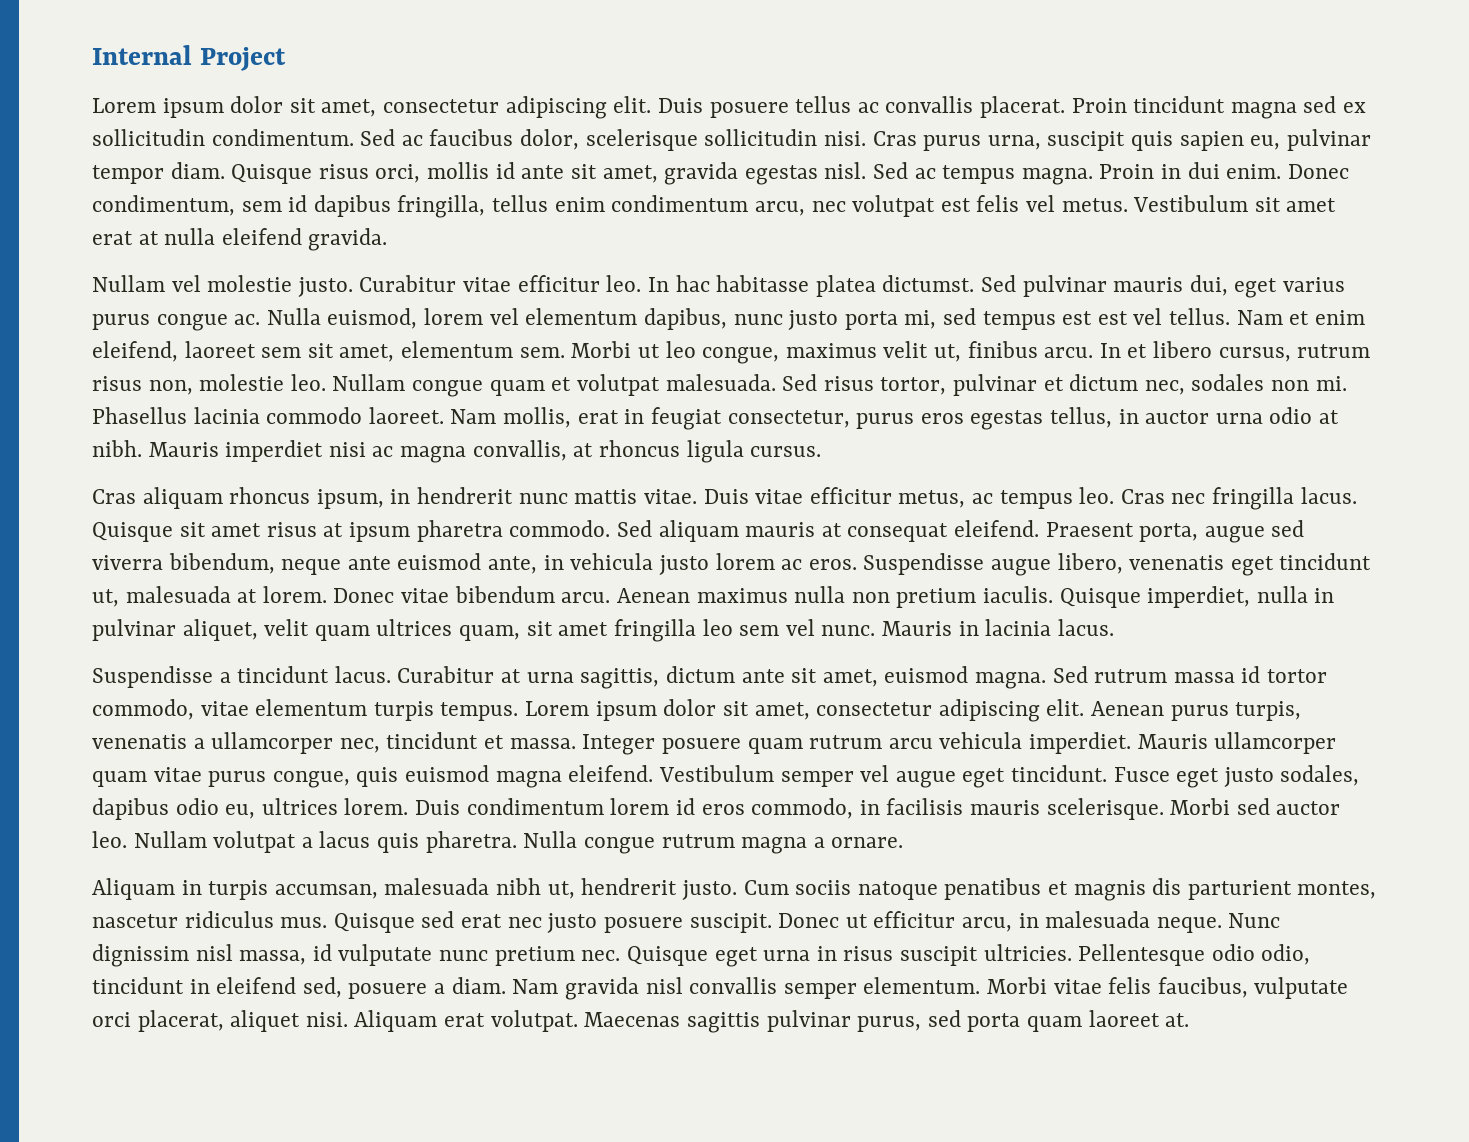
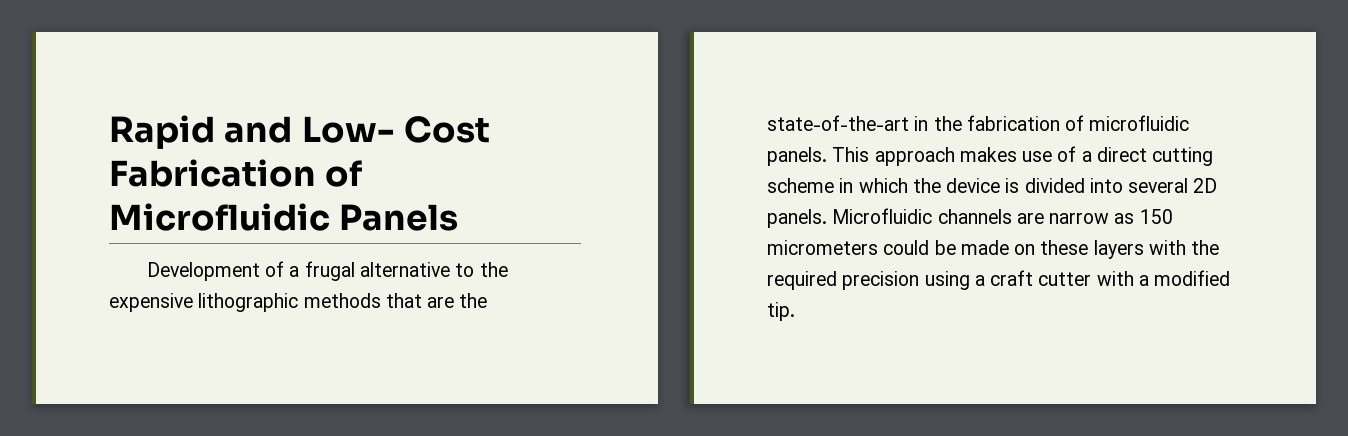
[92,45,287,71] [92,96,1367,119] [92,129,1371,151] [92,162,1349,185] [92,195,1337,218] [92,228,388,251] [92,275,1346,298] [92,308,1365,331] [92,341,1371,364] [92,374,1347,397] [92,407,1340,430] [92,440,822,463] [92,487,1357,510] [92,520,1305,543] [92,553,1372,576] [92,586,1335,608] [92,619,1114,642] [92,666,1328,689] [92,699,1302,722] [92,732,1337,755] [92,765,1360,788] [92,798,1341,820] [92,831,904,854] [92,878,1377,901] [92,911,1281,933] [92,944,1311,967] [92,977,1349,1000] [92,1010,1190,1033] Internal Project // Lorem ipsum dolor sit amet, consectetur adipiscing elit. Duis posuere tellus ac convallis placerat. Proin tincidunt magna sed ex sollicitudin condimentum. Sed ac faucibus dolor, scelerisque sollicitudin nisi. Cras purus urna, suscipit quis sapien eu, pulvinar tempor diam. Quisque risus orci, mollis id ante sit amet, gravida egestas nisl. Sed ac tempus magna. Proin in dui enim. Donec condimentum, sem id dapibus fringilla, tellus enim condimentum arcu, nec volutpat est felis vel metus. Vestibulum sit amet erat at nulla eleifend gravida. // Nullam vel molestie justo. Curabitur vitae efficitur leo. In hac habitasse platea dictumst. Sed pulvinar mauris dui, eget varius purus congue ac. Nulla euismod, lorem vel elementum dapibus, nunc justo porta mi, sed tempus est est vel tellus. Nam et enim eleifend, laoreet sem sit amet, elementum sem. Morbi ut leo congue, maximus velit ut, finibus arcu. In et libero cursus, rutrum risus non, molestie leo. Nullam congue quam et volutpat malesuada. Sed risus tortor, pulvinar et dictum nec, sodales non mi. Phasellus lacinia commodo laoreet. Nam mollis, erat in feugiat consectetur, purus eros egestas tellus, in auctor urna odio at nibh. Mauris imperdiet nisi ac magna convallis, at rhoncus ligula cursus. // Cras aliquam rhoncus ipsum, in hendrerit nunc mattis vitae. Duis vitae efficitur metus, ac tempus leo. Cras nec fringilla lacus. Quisque sit amet risus at ipsum pharetra commodo. Sed aliquam mauris at consequat eleifend. Praesent porta, augue sed viverra bibendum, neque ante euismod ante, in vehicula justo lorem ac eros. Suspendisse augue libero, venenatis eget tincidunt ut, malesuada at lorem. Donec vitae bibendum arcu. Aenean maximus nulla non pretium iaculis. Quisque imperdiet, nulla in pulvinar aliquet, velit quam ultrices quam, sit amet fringilla leo sem vel nunc. Mauris in lacinia lacus. // Suspendisse a tincidunt lacus. Curabitur at urna sagittis, dictum ante sit amet, euismod magna. Sed rutrum massa id tortor commodo, vitae elementum turpis tempus. Lorem ipsum dolor sit amet, consectetur adipiscing elit. Aenean purus turpis, venenatis a ullamcorper nec, tincidunt et massa. Integer posuere quam rutrum arcu vehicula imperdiet. Mauris ullamcorper quam vitae purus congue, quis euismod magna eleifend. Vestibulum semper vel augue eget tincidunt. Fusce eget justo sodales, dapibus odio eu, ultrices lorem. Duis condimentum lorem id eros commodo, in facilisis mauris scelerisque. Morbi sed auctor leo. Nullam volutpat a lacus quis pharetra. Nulla congue rutrum magna a ornare. // Aliquam in turpis accumsan, malesuada nibh ut, hendrerit justo. Cum sociis natoque penatibus et magnis dis parturient montes, nascetur ridiculus mus. Quisque sed erat nec justo posuere suscipit. Donec ut efficitur arcu, in malesuada neque. Nunc dignissim nisl massa, id vulputate nunc pretium nec. Quisque eget urna in risus suscipit ultricies. Pellentesque odio odio, tincidunt in eleifend sed, posuere a diam. Nam gravida nisl convallis semper elementum. Morbi vitae felis faucibus, vulputate orci placerat, aliquet nisi. Aliquam erat volutpat. Maecenas sagittis pulvinar purus, sed porta quam laoreet at. -> [109,115,490,149] [109,159,363,187] [109,203,459,231] [146,261,508,281] [109,293,488,312] [767,115,1190,131] [767,146,1214,166] [767,178,1218,193] [767,208,1173,228] [767,240,1220,259] [767,270,1231,290] [767,302,795,321] Rapid and Low- Cost Fabrication of Microfluidic Panels // Development of a frugal alternative to the expensive lithographic methods that are the state-of-the-art in the fabrication of microfluidic panels. This approach makes use of a direct cutting scheme in which the device is divided into several 2D panels. Microfluidic channels are narrow as 150 micrometers could be made on these layers with the required precision using a craft cutter with a modified tip.

